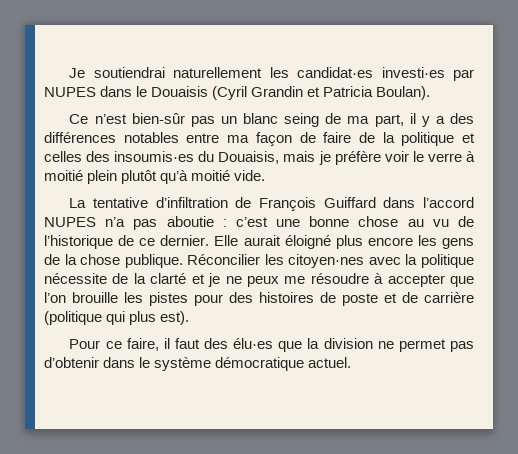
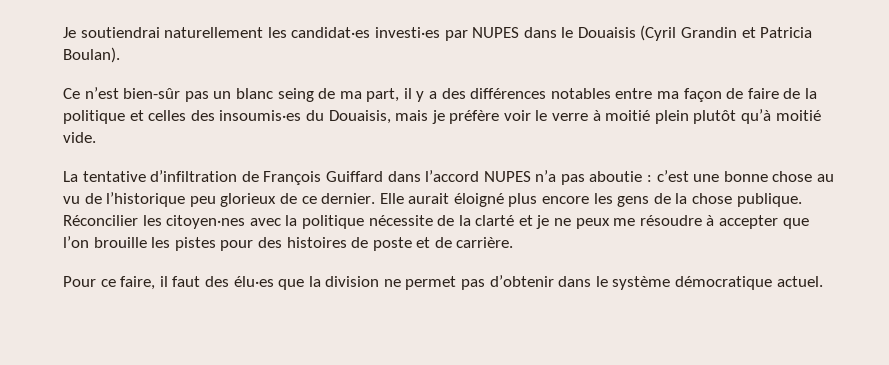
(113, 242) none -> [189,193,277,207] peu glorieux
[424,292,474,303] [44,311,190,325] carrière (politique qui plus est). -> [456,237,514,248] carrière.

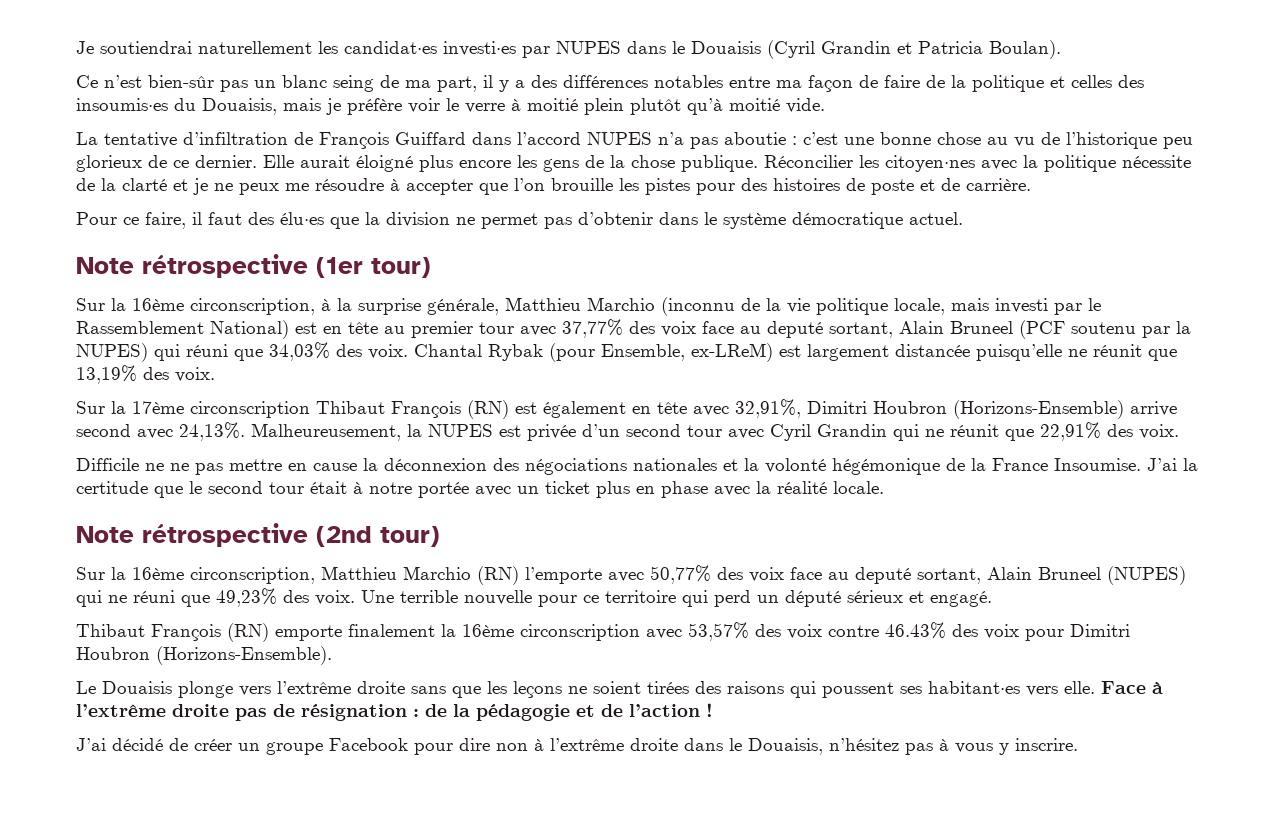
(823, 281) none -> [76,254,431,278] [76,297,1101,316] [76,319,1191,339] [76,342,1177,362] [76,365,215,384] [76,399,1177,419] [76,422,1179,441] [76,458,1198,475] [76,481,884,498] [76,523,440,547] [76,565,1186,585] [76,588,992,607] [76,622,1130,642] [76,646,332,665] [76,681,1163,698] [76,703,713,721] [76,738,1078,755] // Note rétrospective (1er tour) // Sur la 16ème circonscription, à la surprise générale, Matthieu Marchio (inconnu de la vie politique locale, mais investi par le Rassemblement National) est en tête au premier tour avec 37,77% des voix face au deputé sortant, Alain Bruneel (PCF soutenu par la NUPES) qui réuni que 34,03% des voix. Chantal Rybak (pour Ensemble, ex-LReM) est largement distancée puisqu’elle ne réunit que 13,19% des voix. // Sur la 17ème circonscription Thibaut François (RN) est également en tête avec 32,91%, Dimitri Houbron (Horizons-Ensemble) arrive second avec 24,13%. Malheureusement, la NUPES est privée d’un second tour avec Cyril Grandin qui ne réunit que 22,91% des voix. // Difficile ne ne pas mettre en cause la déconnexion des négociations nationales et la volonté hégémonique de la France Insoumise. J’ai la certitude que le second tour était à notre portée avec un ticket plus en phase avec la réalité locale. // Note rétrospective (2nd tour) // Sur la 16ème circonscription, Matthieu Marchio (RN) l’emporte avec 50,77% des voix face au deputé sortant, Alain Bruneel (NUPES) qui ne réuni que 49,23% des voix. Une terrible nouvelle pour ce territoire qui perd un député sérieux et engagé. // Thibaut François (RN) emporte finalement la 16ème circonscription avec 53,57% des voix contre 46.43% des voix pour Dimitri Houbron (Horizons-Ensemble). // Le Douaisis plonge vers l’extrême droite sans que les leçons ne soient tirées des raisons qui poussent ses habitant·es vers elle. Face à l’extrême droite pas de résignation : de la pédagogie et de l’action ! // J’ai décidé de créer un groupe Facebook pour dire non à l’extrême droite dans le Douaisis, n’hésitez pas à vous y inscrire.

